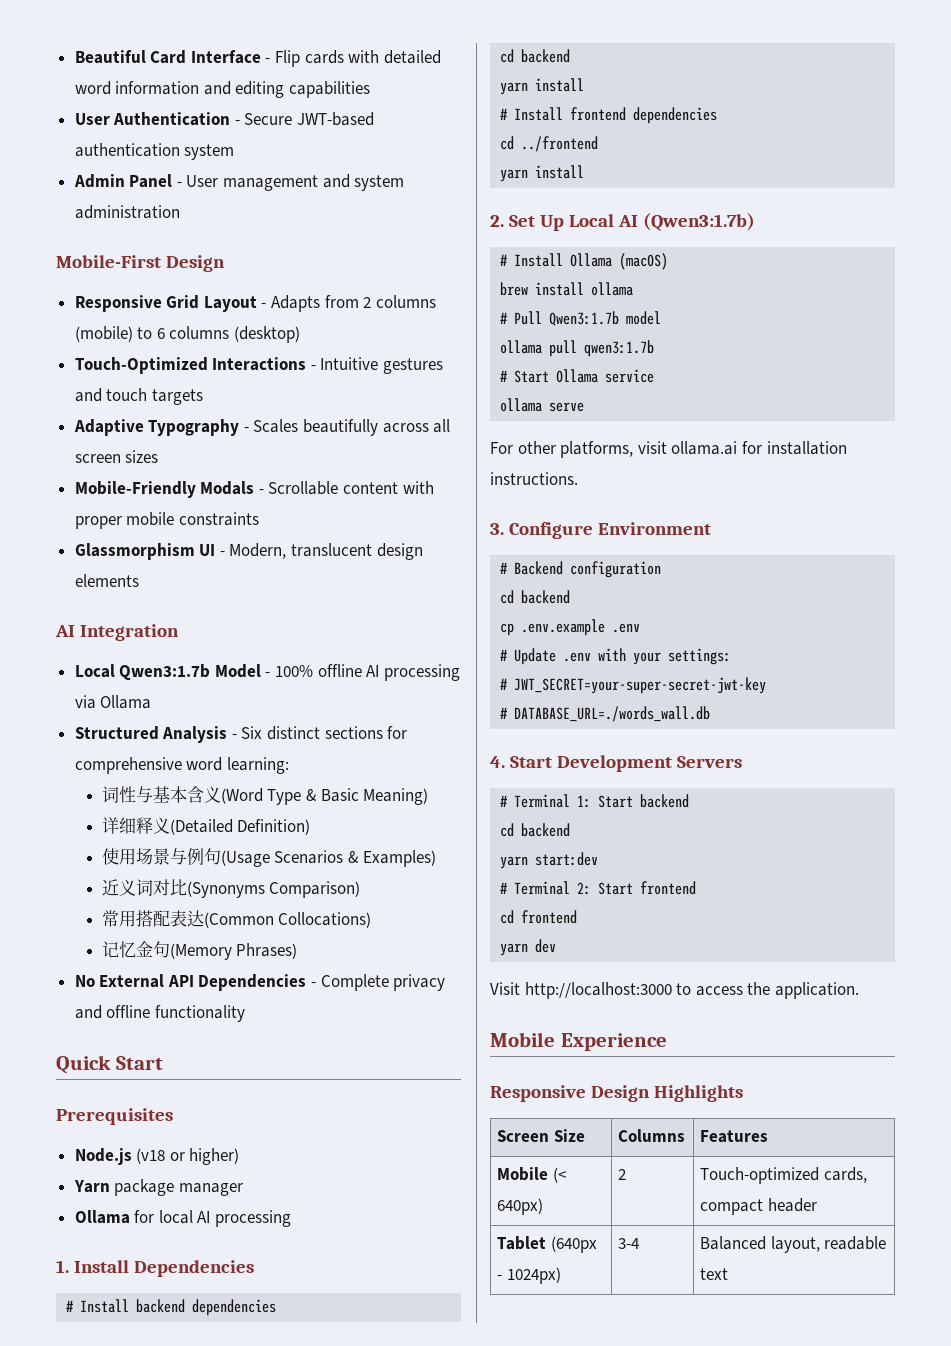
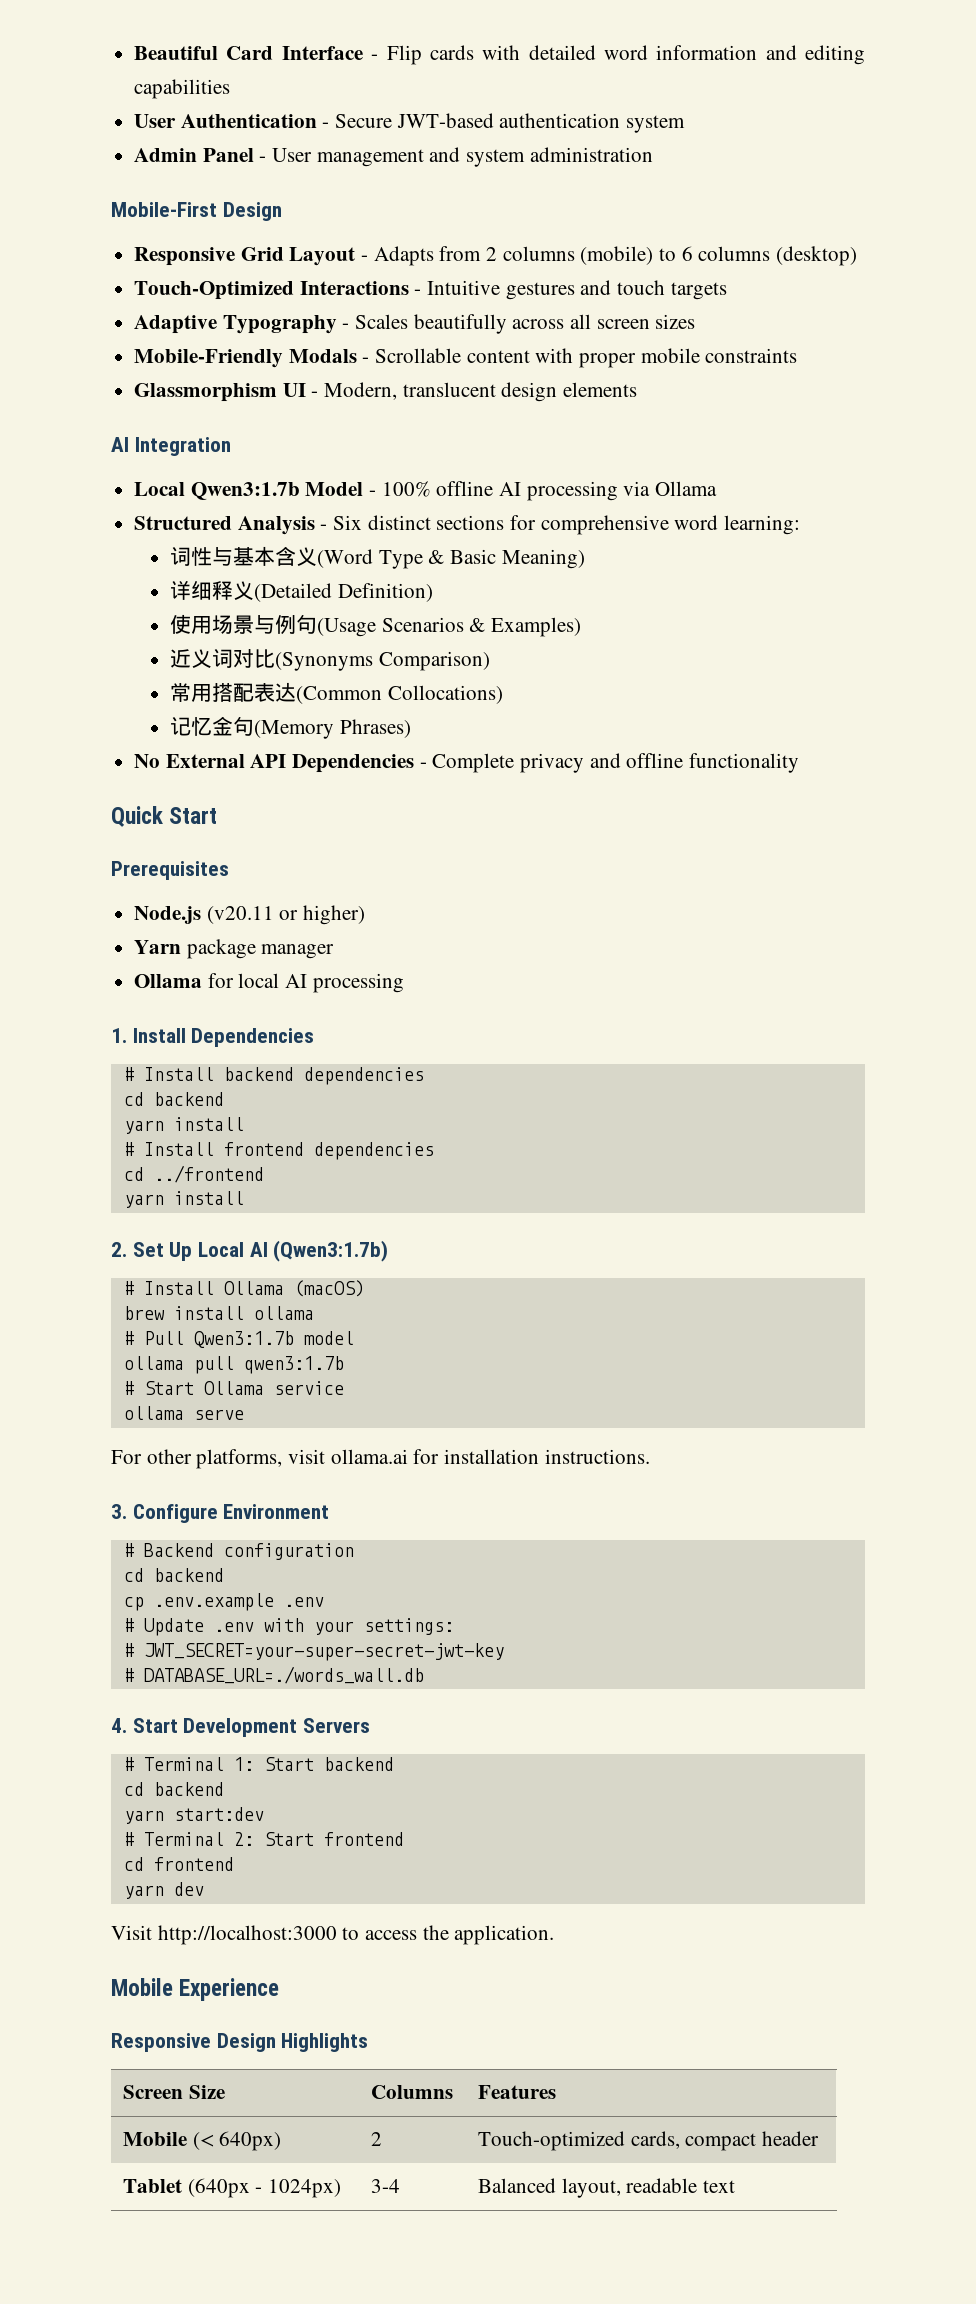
[136,1148,166,1164] (v18 -> [206,906,274,924] (v20.11

